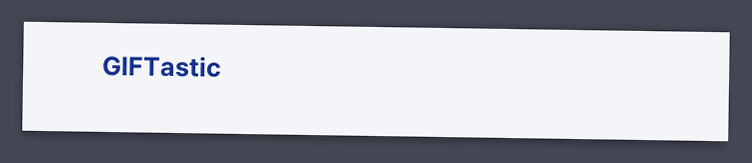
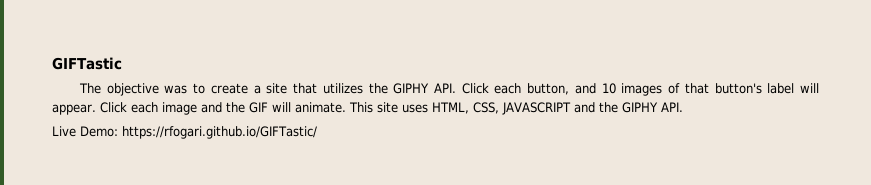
(222, 66) none -> [79,83,819,96] [52,102,683,115] [52,126,317,139] // The objective was to create a site that utilizes the GIPHY API. Click each button, and 10 images of that button's label will appear. Click each image and the GIF will animate. This site uses HTML, CSS, JAVASCRIPT and the GIPHY API. // Live Demo: https://rfogari.github.io/GIFTastic/

